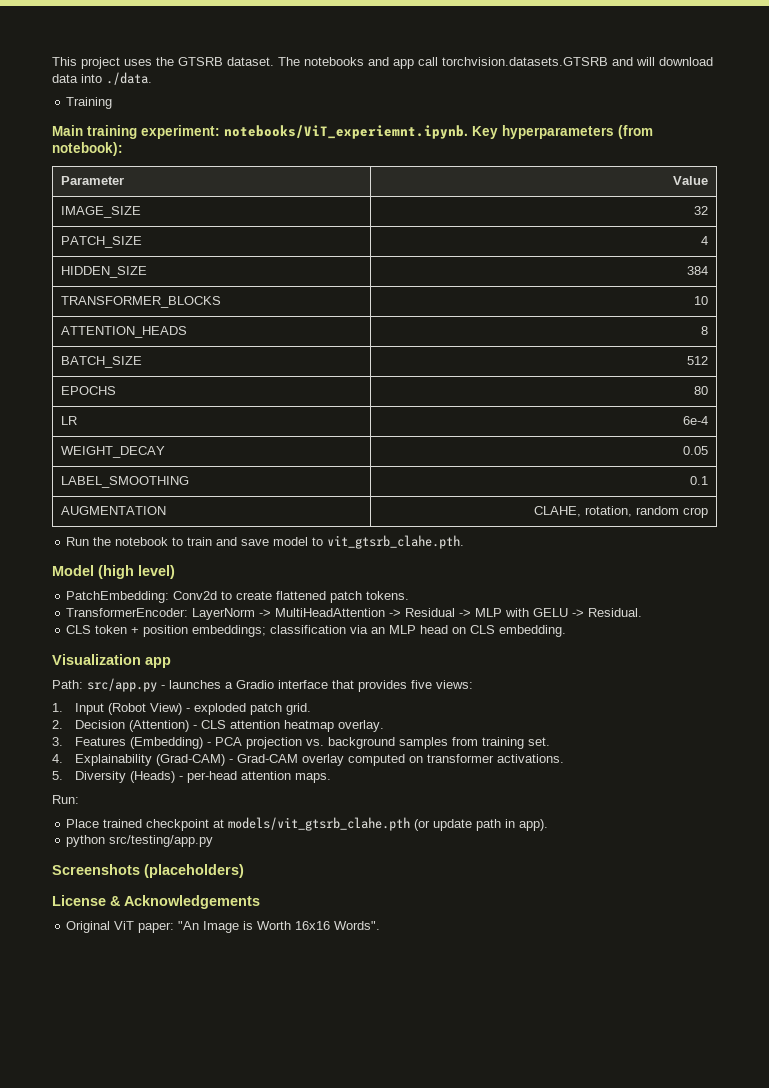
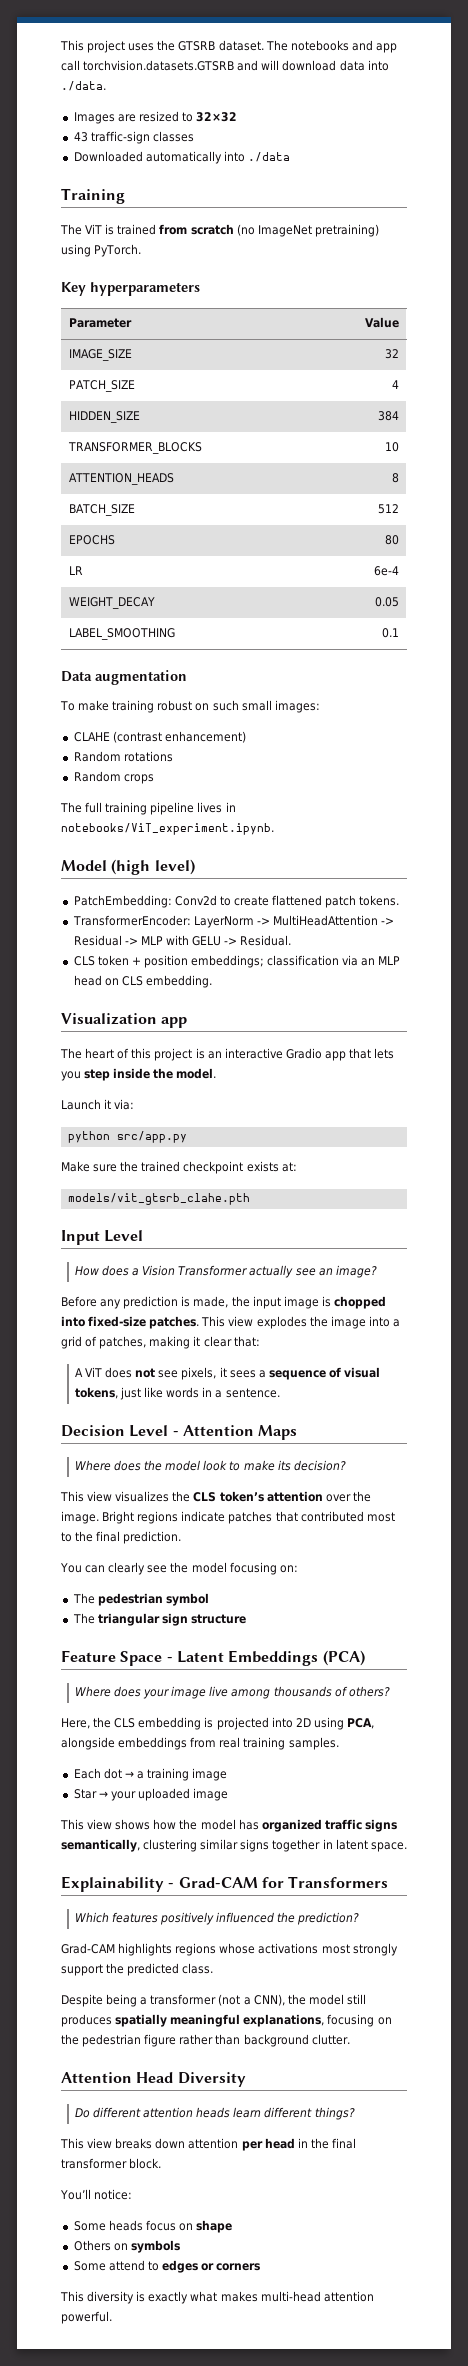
[66,97,113,109] [52,125,468,139] Training // Main training experiment: notebooks/ViT_experiemnt.ipynb. -> [73,111,238,124] [73,131,194,144] [73,151,290,164] [61,188,125,204] [60,224,379,237] [61,244,142,257] Images are resized to 32×32 // 43 traffic-sign classes // Downloaded automatically into ./data // Training // The ViT is trained from scratch (no ImageNet pretraining) using PyTorch. //
[618,125,653,139] [52,142,123,156] (from notebook): -> (200, 289) none
[61,506,167,515] [533,506,708,518] [66,535,465,549] // AUGMENTATION | CLAHE, rotation, random crop // Run the notebook to train and save model to vit_gtsrb_clahe.pth. -> [61,670,187,685] [60,700,320,713] [73,731,246,743] [73,751,173,762] [73,771,154,784] [60,802,236,815] [61,823,274,835] // Data augmentation // To make training robust on such small images: // CLAHE (contrast enhancement) // Random rotations // Random crops // The full training pipeline lives in notebooks/ViT_experiment.ipynb.
[52,678,473,692] [52,703,312,715] [52,720,385,732] [52,737,551,749] [52,754,565,766] [52,771,332,783] [52,795,79,804] [66,817,549,831] [66,835,214,847] [52,864,244,878] [52,895,260,909] [66,921,381,933] Path: src/app.py - launches a Gradio interface that provides five views: // 1. Input (Robot View) - exploded patch grid. // 2. Decision (Attention) - CLS attention heatmap overlay. // 3. Features (Embedding) - PCA projection vs. background samples from training set. // 4. Explainability (Grad-CAM) - Grad-CAM overlay computed on transformer activations. // 5. Diversity (Heads) - per-head attention maps. // Run: // Place trained checkpoint at models/vit_gtsrb_clahe.pth (or update path in app). // python src/testing/app.py // Screenshots (placeholders) // License & Acknowledgements // Original ViT paper: "An Image is Worth 16x16 Words". -> [60,1048,395,1061] [61,1068,217,1081] [61,1099,135,1110] [67,1131,187,1143] [61,1161,297,1174] [67,1193,250,1205] [61,1230,144,1245] [74,1265,377,1278] [61,1296,386,1309] [61,1316,400,1329] [61,1336,260,1349] [74,1367,381,1380] [74,1387,280,1400] [61,1425,298,1440] [74,1460,346,1471] [60,1491,371,1502] [61,1511,395,1524] [61,1531,182,1544] [60,1562,298,1575] [72,1593,209,1606] [72,1613,246,1626] [61,1650,365,1666] [74,1686,390,1699] [61,1717,374,1730] [61,1737,339,1750] [73,1768,228,1781] [73,1788,229,1801] [60,1819,397,1832] [61,1839,407,1852] [61,1876,389,1892] [74,1912,360,1925] [61,1943,398,1956] [61,1963,214,1976] [61,1994,366,2007] [61,2014,392,2027] [61,2034,350,2047] [61,2072,246,2087] [74,2107,355,2120] [60,2138,356,2151] [61,2158,162,2169] [60,2189,133,2200] [73,2220,233,2233] [73,2240,180,2253] [73,2260,261,2273] [60,2291,374,2304] [61,2311,112,2324] The heart of this project is an interactive Gradio app that lets you step inside the model. // Launch it via: // python src/app.py // Make sure the trained checkpoint exists at: // models/vit_gtsrb_clahe.pth // Input Level // How does a Vision Transformer actually see an image? // Before any prediction is made, the input image is chopped into fixed-size patches. This view explodes the image into a grid of patches, making it clear that: // A ViT does not see pixels, it sees a sequence of visual tokens, just like words in a sentence. // Decision Level - Attention Maps // Where does the model look to make its decision? // This view visualizes the CLS token’s attention over the image. Bright regions indicate patches that contributed most to the final prediction. // You can clearly see the model focusing on: // The pedestrian symbol // The triangular sign structure // Feature Space - Latent Embeddings (PCA) // Where does your image live among thousands of others? // Here, the CLS embedding is projected into 2D using PCA, alongside embeddings from real training samples. // Each dot → a training image // Star → your uploaded image // This view shows how the model has organized traffic signs semantically, clustering similar signs together in latent space. // Explainability - Grad-CAM for Transformers // Which features positively influenced the prediction? // Grad-CAM highlights regions whose activations most strongly support the predicted class. // Despite being a transformer (not a CNN), the model still produces spatially meaningful explanations, focusing on the pedestrian figure rather than background clutter. // Attention Head Diversity // Do different attention heads learn different things? // This view breaks down attention per head in the final transformer block. // You’ll notice: // Some heads focus on shape // Others on symbols // Some attend to edges or corners // This diversity is exactly what makes multi-head attention powerful.

